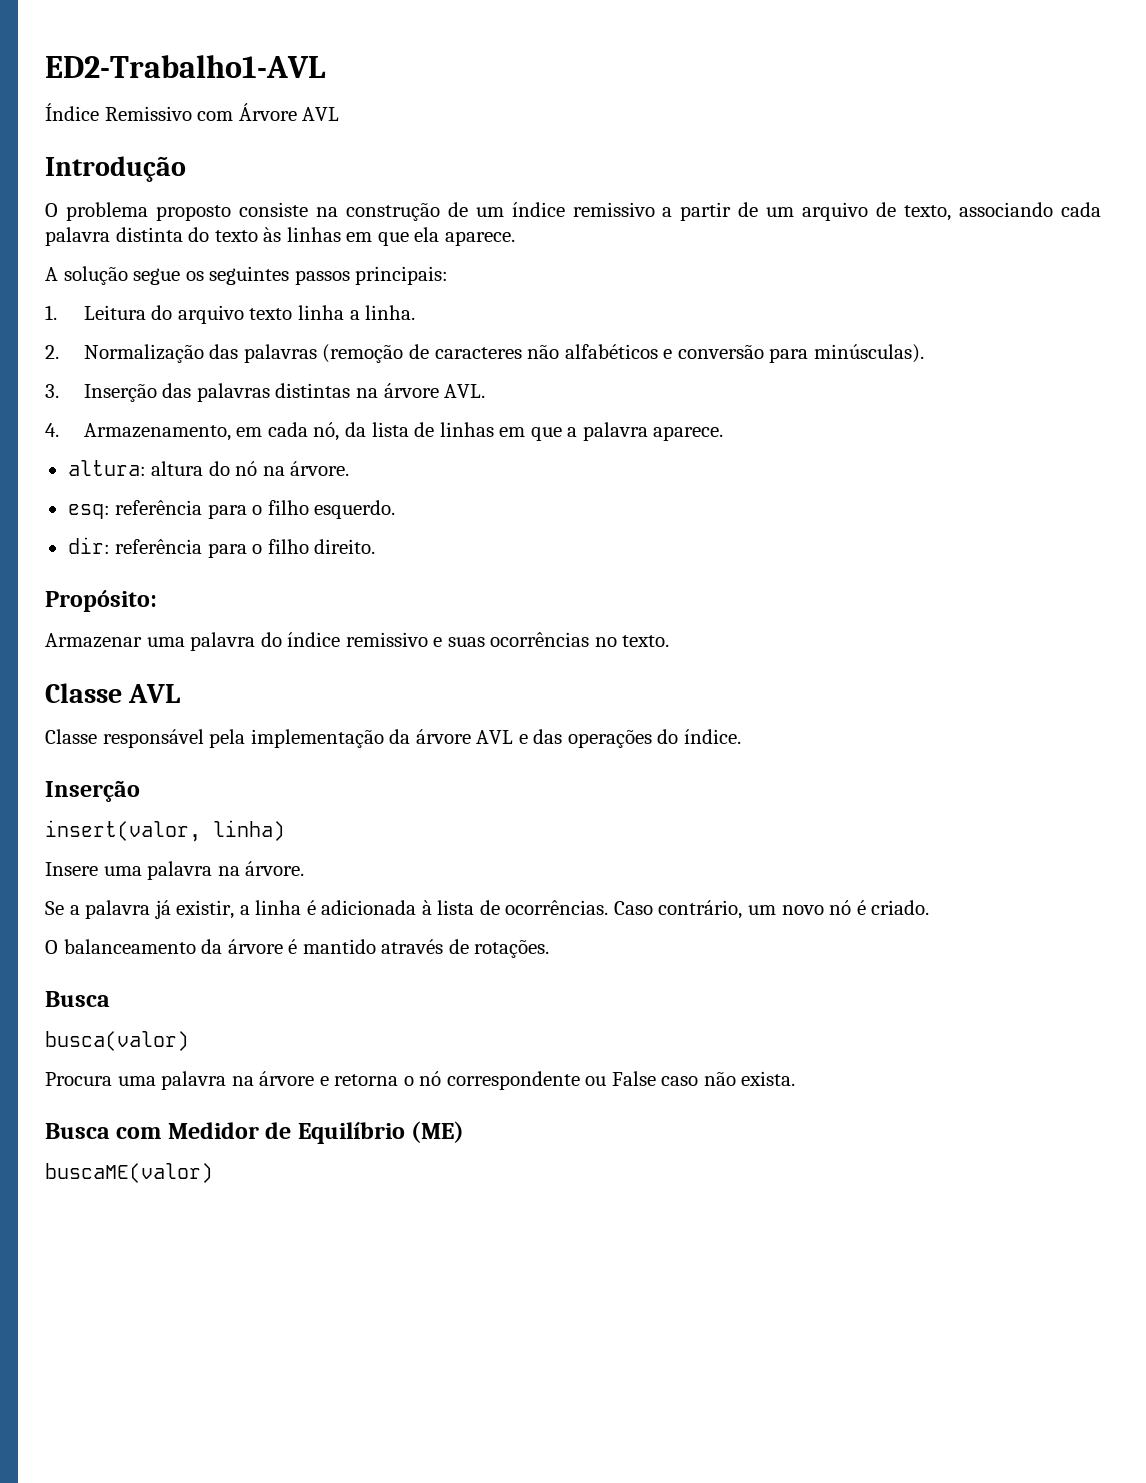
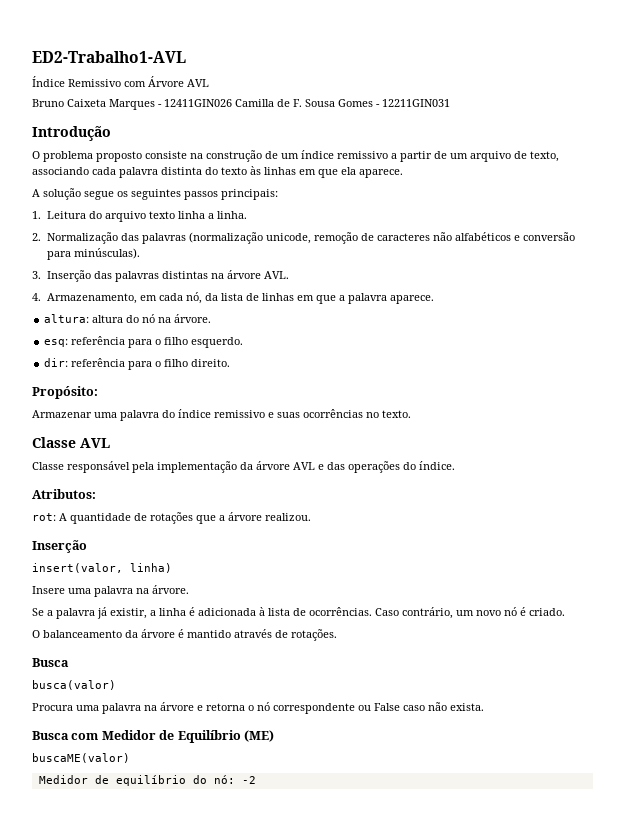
(340, 114) none -> [32,99,450,110] // Bruno Caixeta Marques - 12411GIN026 Camilla de F. Sousa Gomes - 12211GIN031
[322,344,404,363] (remoção -> [189,232,359,244] (normalização unicode, remoção
(741, 736) none -> [32,489,96,499] [32,512,311,524] // Atributos: // rot: A quantidade de rotações que a árvore realizou.
(213, 1173) none -> [38,775,256,786] // Medidor de equilíbrio do nó: -2

